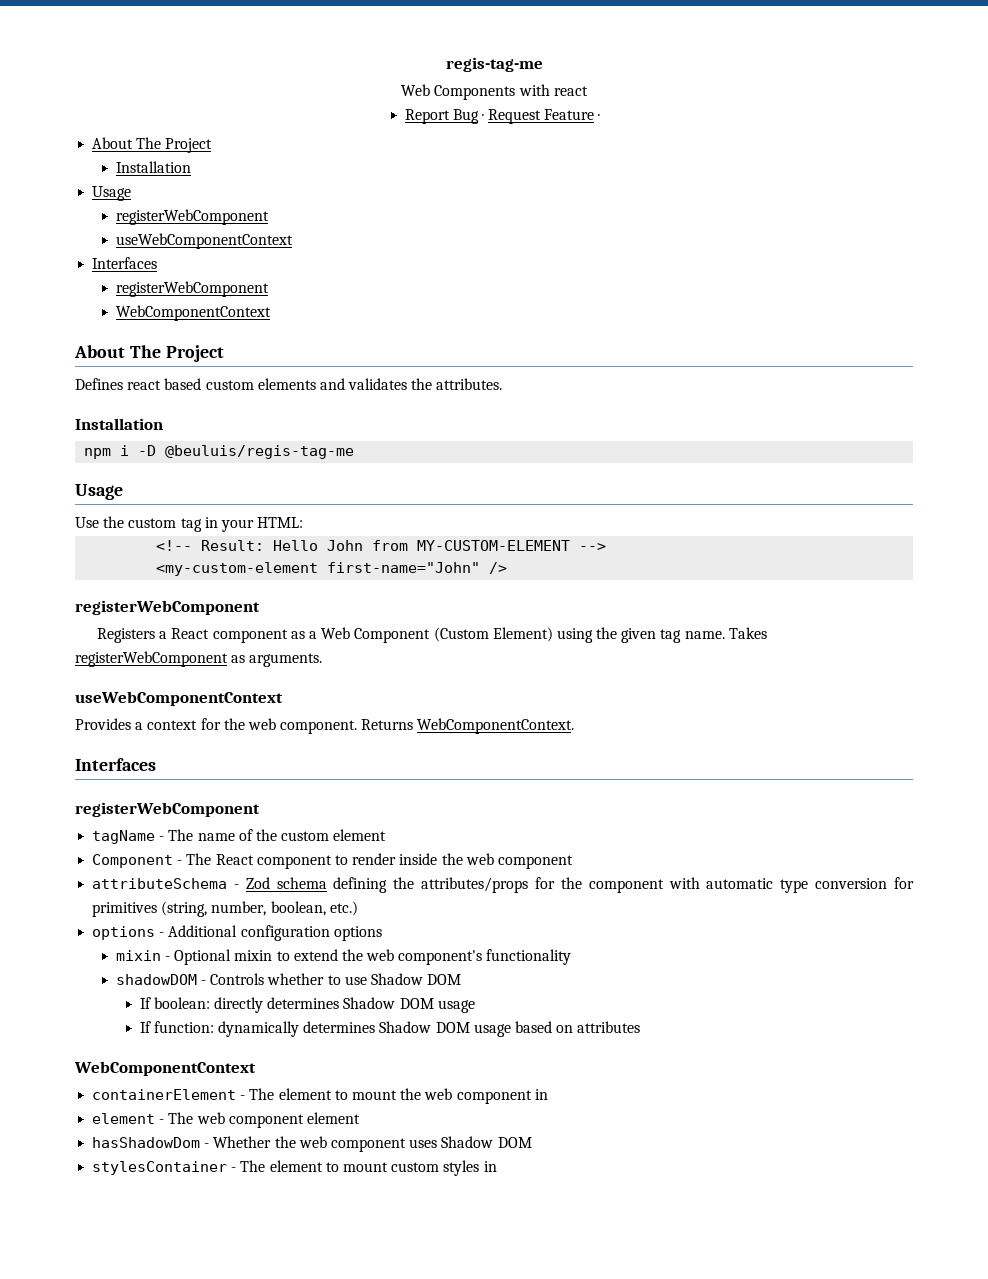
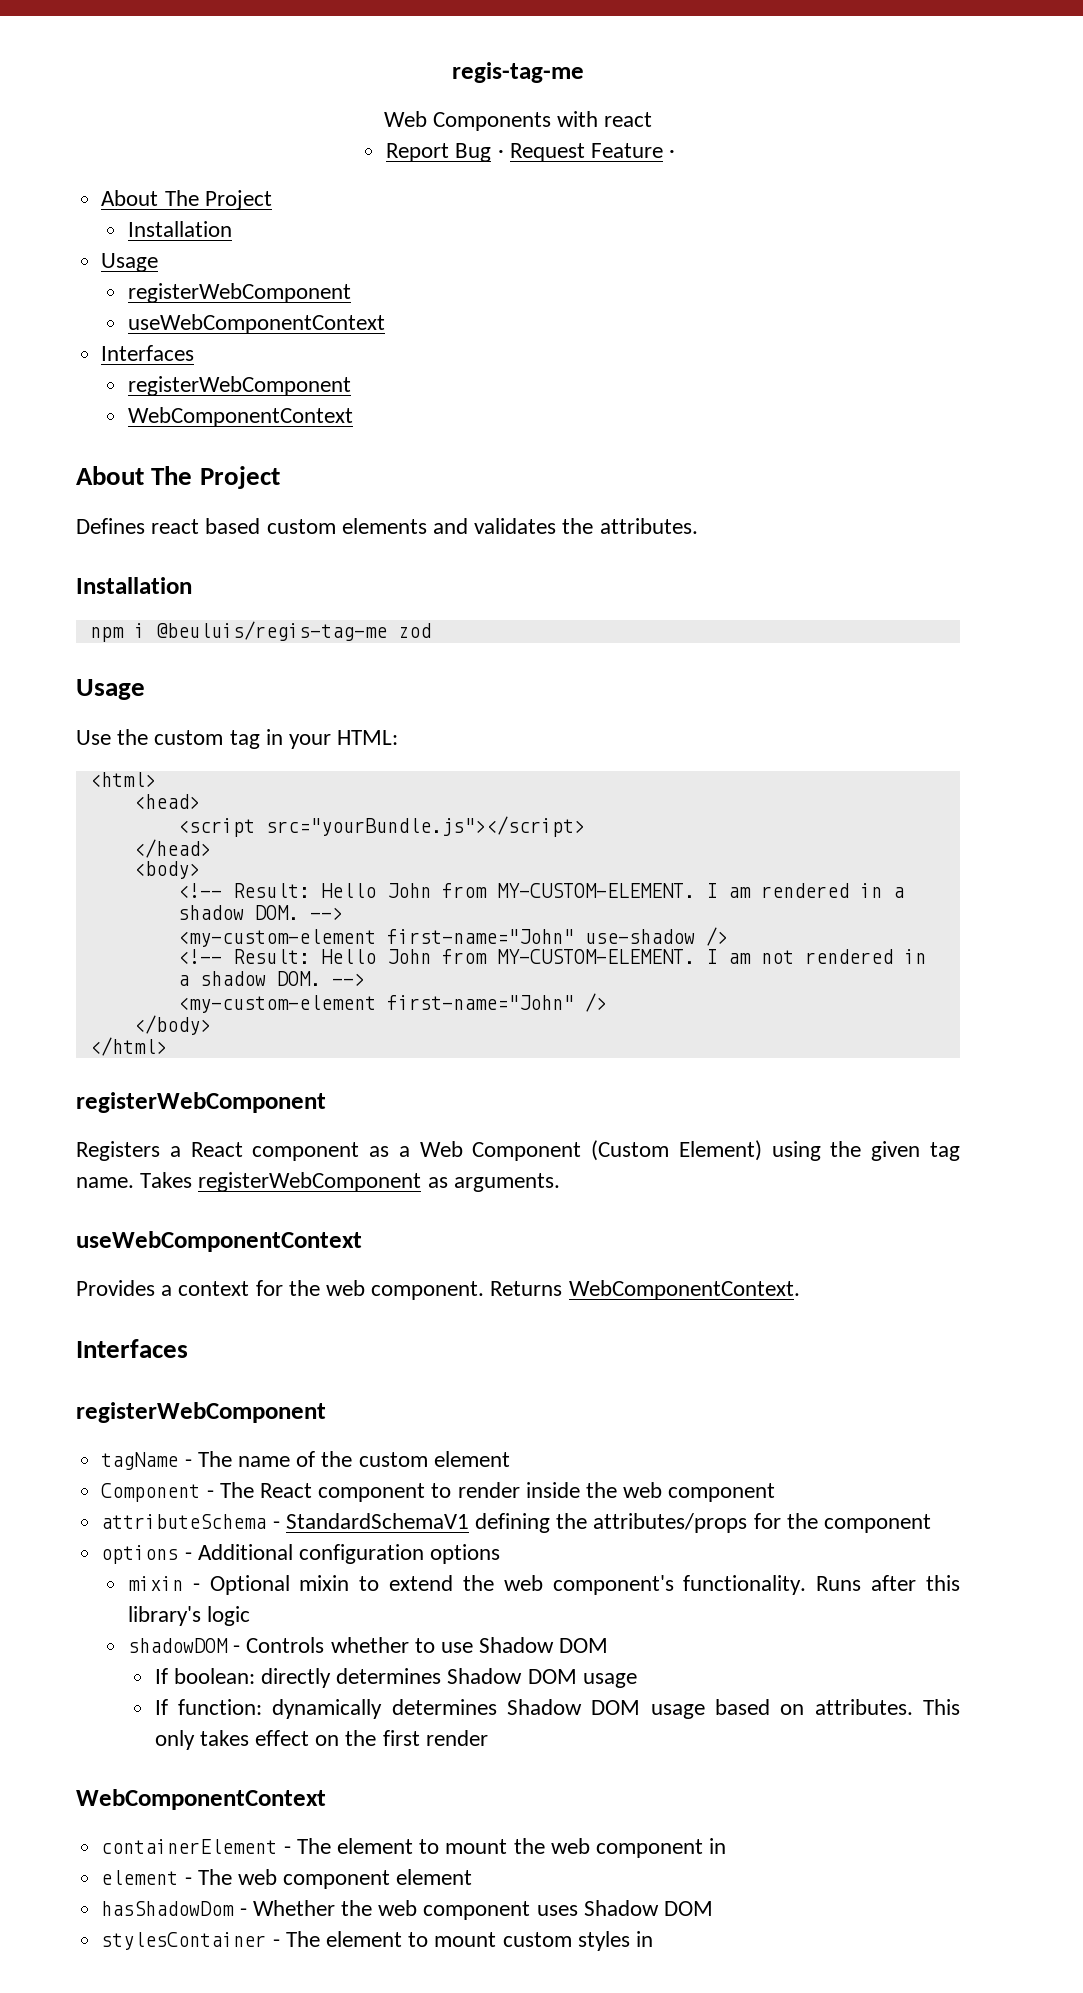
[138,445,157,456] -D -> (145, 630) none
(355, 452) none -> [397,623,431,638] zod
[156,540,571,551] // <!-- Result: Hello John from MY-CUSTOM-ELEMENT -> [89,772,156,787] [133,794,200,809] [177,816,585,837] [133,839,211,858] [133,861,200,879] [177,883,904,898] [177,905,343,920] [177,927,728,947] [177,949,926,964] [177,971,321,986] // <html> // <head> // <script src="yourBundle.js"></script> // </head> // <body> // <!-- Result: Hello John from MY-CUSTOM-ELEMENT. I am rendered in a shadow DOM. --> // <my-custom-element first-name="John" use-shadow /> // <!-- Result: Hello John from MY-CUSTOM-ELEMENT. I am not rendered in a shadow DOM.
(508, 568) none -> [133,1015,211,1035] [89,1037,167,1056] // </body> // </html>
[245,877,327,889] Zod schema -> [285,1513,469,1529] StandardSchemaV1
[668,877,914,893] [92,901,358,917] with automatic type conversion for primitives (string, number, boolean, etc.) -> (931, 1523) none
[486,949,572,965] functionality -> [683,1575,960,1595] [127,1606,251,1626] functionality. Runs after this library's logic
[577,1021,641,1033] attributes -> [814,1699,961,1715] [154,1730,488,1750] attributes. This only takes effect on the first render

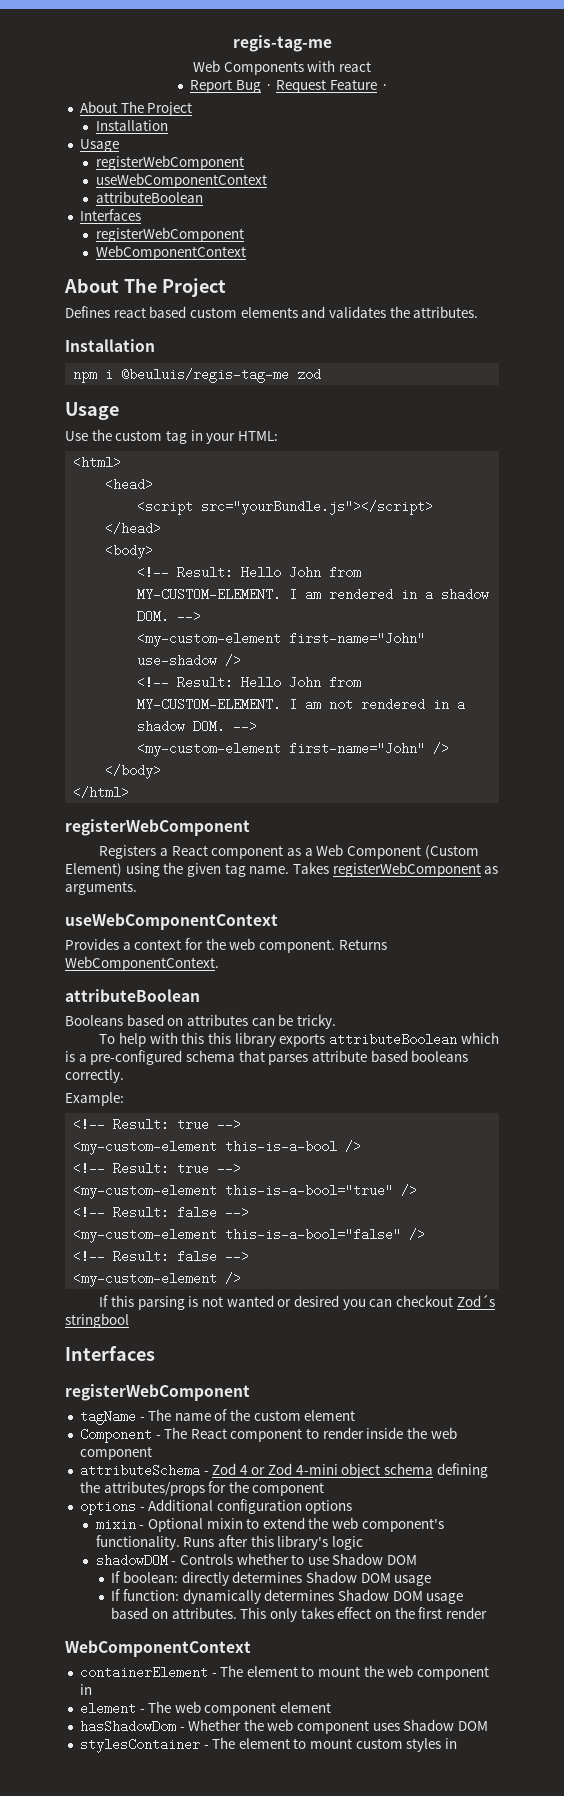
(385, 324) none -> [95,191,203,203] // attributeBoolean
(800, 1290) none -> [65,989,200,1002] [65,1014,336,1029] [99,1032,499,1047] [65,1050,469,1065] [65,1069,124,1083] [65,1092,124,1106] [73,1118,242,1131] [73,1140,362,1155] [73,1162,242,1175] [73,1184,418,1199] [73,1206,250,1219] [73,1228,426,1243] [73,1250,250,1263] [73,1272,242,1287] [99,1295,495,1310] [65,1313,129,1328] // attributeBoolean // Booleans based on attributes can be tricky. // To help with this this library exports attributeBoolean which is a pre-configured schema that parses attribute based booleans correctly. // Example: // <!-- Result: true --> // <my-custom-element this-is-a-bool /> // <!-- Result: true --> // <my-custom-element this-is-a-bool="true" /> // <!-- Result: false --> // <my-custom-element this-is-a-bool="false" /> // <!-- Result: false --> // <my-custom-element /> // If this parsing is not wanted or desired you can checkout Zod´s stringbool
[285,1513,469,1529] StandardSchemaV1 -> [212,1463,434,1478] Zod 4 or Zod 4-mini object schema

